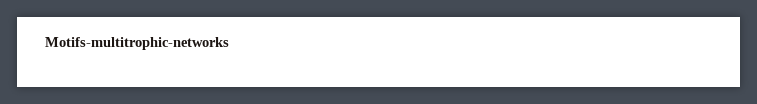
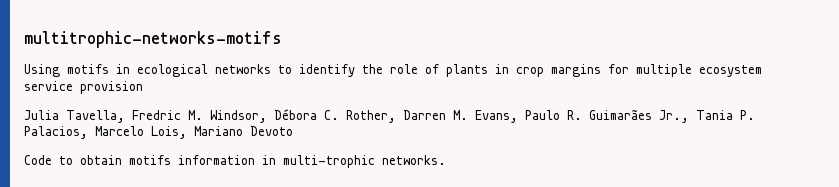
[45,37,229,50] Motifs-multitrophic-networks -> [24,31,282,48] [24,64,762,77] [24,81,143,94] [24,109,755,123] [24,126,293,139] [24,155,446,168] multitrophic-networks-motifs // Using motifs in ecological networks to identify the role of plants in crop margins for multiple ecosystem service provision // Julia Tavella, Fredric M. Windsor, Débora C. Rother, Darren M. Evans, Paulo R. Guimarães Jr., Tania P. Palacios, Marcelo Lois, Mariano Devoto // Code to obtain motifs information in multi-trophic networks.

